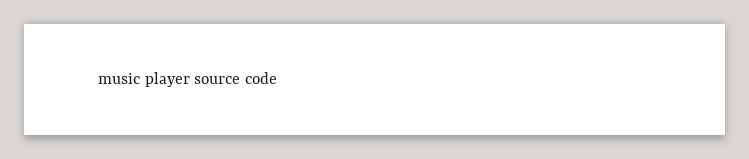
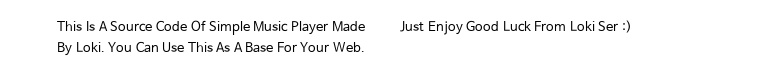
[98,72,278,87] music player source code -> [57,20,365,35] [57,41,365,56] [400,20,632,35] This Is A Source Code Of Simple Music Player Made By Loki. You Can Use This As A Base For Your Web. Just Enjoy Good Luck From Loki Ser :)

